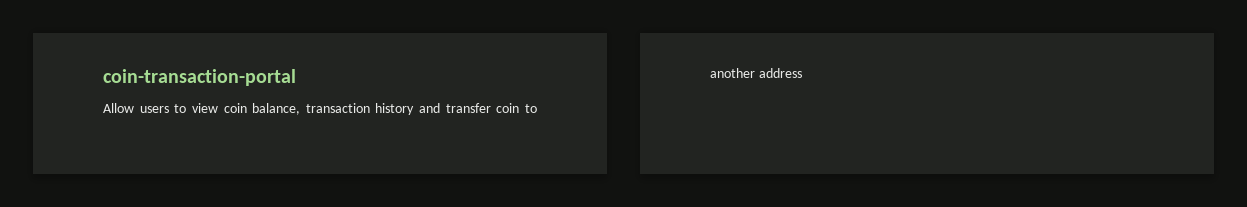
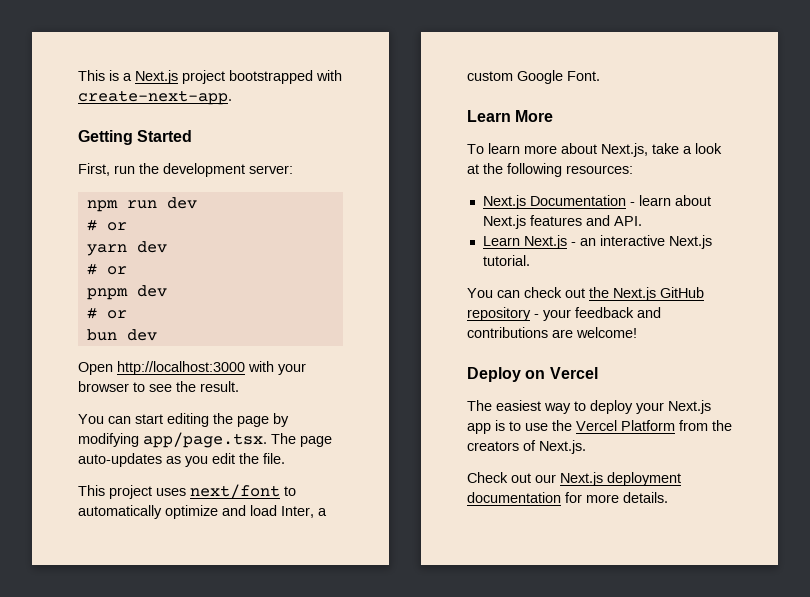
[103,69,296,86] [103,103,537,115] [710,68,802,78] coin-transaction-portal // Allow users to view coin balance, transaction history and transfer coin to another address -> [78,70,342,84] [78,90,232,105] [78,130,193,145] [78,163,293,177] [86,197,197,212] [86,219,127,231] [86,241,167,256] [86,263,127,275] [86,285,167,300] [86,307,127,319] [86,329,157,341] [78,361,306,375] [78,381,239,392] [78,413,289,427] [78,432,332,448] [78,453,285,467] [78,484,296,499] [78,505,327,519] [467,70,600,84] [467,110,554,122] [467,143,722,157] [467,163,633,177] [482,195,711,209] [482,215,642,229] [482,235,712,249] [482,255,530,266] [467,287,704,301] [467,307,661,321] [467,327,637,338] [467,367,598,382] [467,400,711,414] [467,420,732,434] [467,440,586,454] [467,472,681,486] [467,492,668,503] This is a Next.js project bootstrapped with create-next-app. // Getting Started // First, run the development server: // npm run dev // # or // yarn dev // # or // pnpm dev // # or // bun dev // Open http://localhost:3000 with your browser to see the result. // You can start editing the page by modifying app/page.tsx. The page auto-updates as you edit the file. // This project uses next/font to automatically optimize and load Inter, a custom Google Font. // Learn More // To learn more about Next.js, take a look at the following resources: // Next.js Documentation - learn about Next.js features and API. // Learn Next.js - an interactive Next.js tutorial. // You can check out the Next.js GitHub repository - your feedback and contributions are welcome! // Deploy on Vercel // The easiest way to deploy your Next.js app is to use the Vercel Platform from the creators of Next.js. // Check out our Next.js deployment documentation for more details.

